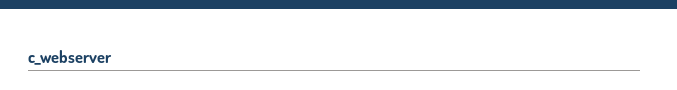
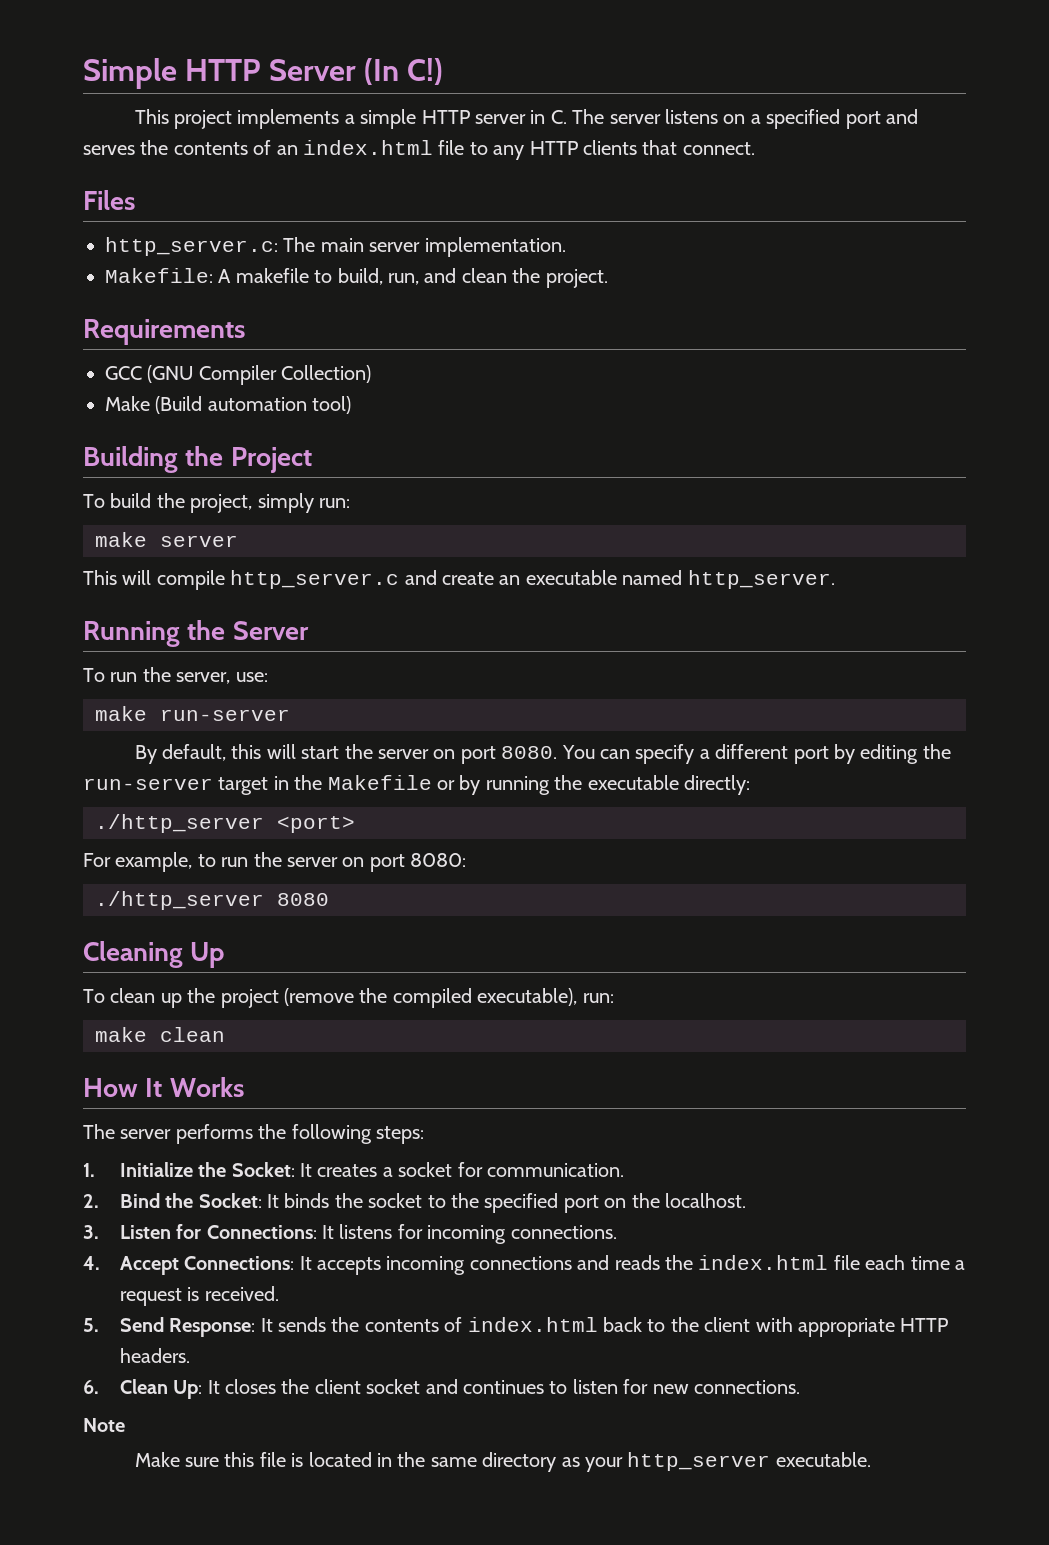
[28,50,112,65] c_webserver -> [83,58,444,89] [134,109,918,129] [83,140,755,160] [83,190,135,210] [105,237,566,257] [105,268,608,288] [83,319,245,345] [105,365,372,385] [105,396,352,414] [83,446,312,473] [83,493,350,513] [95,532,238,547] [83,570,835,590] [83,620,309,647] [83,667,268,684] [95,706,290,721] [134,744,951,764] [83,775,750,795] [95,814,355,833] [83,852,467,872] [95,891,329,910] [83,941,225,968] [83,988,614,1008] [95,1027,225,1042] [83,1077,244,1097] [83,1124,424,1144] [83,1162,624,1177] [83,1193,746,1213] [83,1224,617,1244] [83,1255,965,1275] [119,1286,279,1306] [83,1317,949,1337] [119,1348,190,1363] [83,1379,800,1399] [83,1418,125,1432] [134,1452,871,1472] Simple HTTP Server (In C!) // This project implements a simple HTTP server in C. The server listens on a specified port and serves the contents of an index.html file to any HTTP clients that connect. // Files // http_server.c: The main server implementation. // Makefile: A makefile to build, run, and clean the project. // Requirements // GCC (GNU Compiler Collection) // Make (Build automation tool) // Building the Project // To build the project, simply run: // make server // This will compile http_server.c and create an executable named http_server. // Running the Server // To run the server, use: // make run-server // By default, this will start the server on port 8080. You can specify a different port by editing the run-server target in the Makefile or by running the executable directly: // ./http_server <port> // For example, to run the server on port 8080: // ./http_server 8080 // Cleaning Up // To clean up the project (remove the compiled executable), run: // make clean // How It Works // The server performs the following steps: // 1. Initialize the Socket: It creates a socket for communication. // 2. Bind the Socket: It binds the socket to the specified port on the localhost. // 3. Listen for Connections: It listens for incoming connections. // 4. Accept Connections: It accepts incoming connections and reads the index.html file each time a request is received. // 5. Send Response: It sends the contents of index.html back to the client with appropriate HTTP headers. // 6. Clean Up: It closes the client socket and continues to listen for new connections. // Note // Make sure this file is located in the same directory as your http_server executable.

